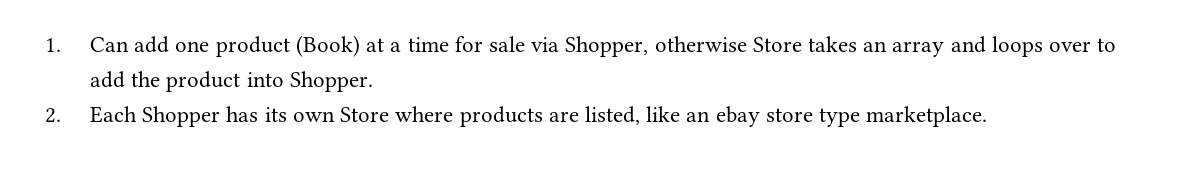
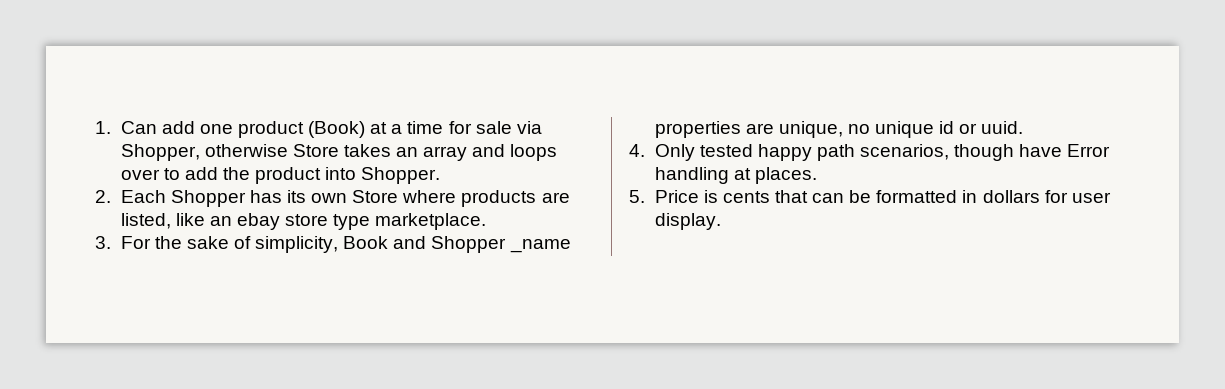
(988, 116) none -> [95,236,571,253] [654,121,1024,138] [629,144,1111,161] [654,167,817,184] [629,190,1111,203] [654,213,721,230] // 3. For the sake of simplicity, Book and Shopper _name properties are unique, no unique id or uuid. // 4. Only tested happy path scenarios, though have Error handling at places. // 5. Price is cents that can be formatted in dollars for user display.

